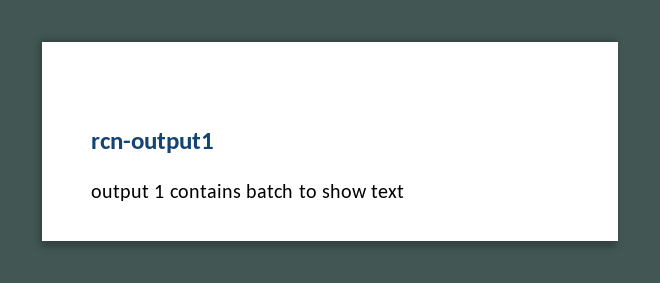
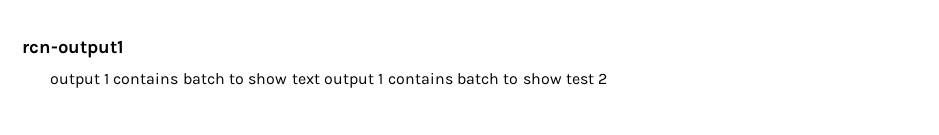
(405, 191) none -> [324,72,608,88] output 1 contains batch to show test 2

